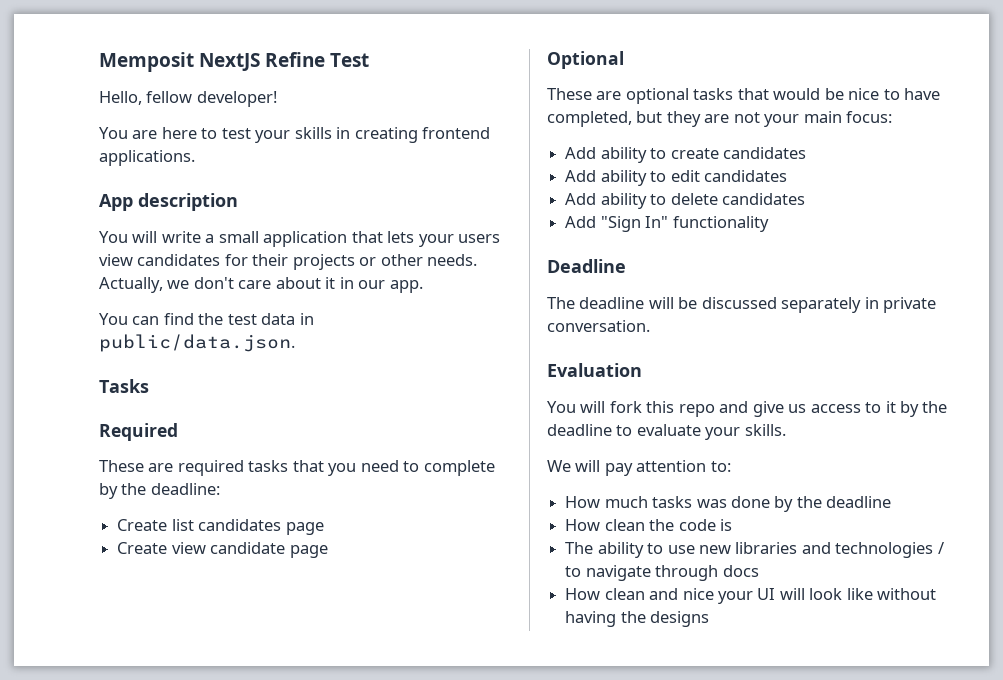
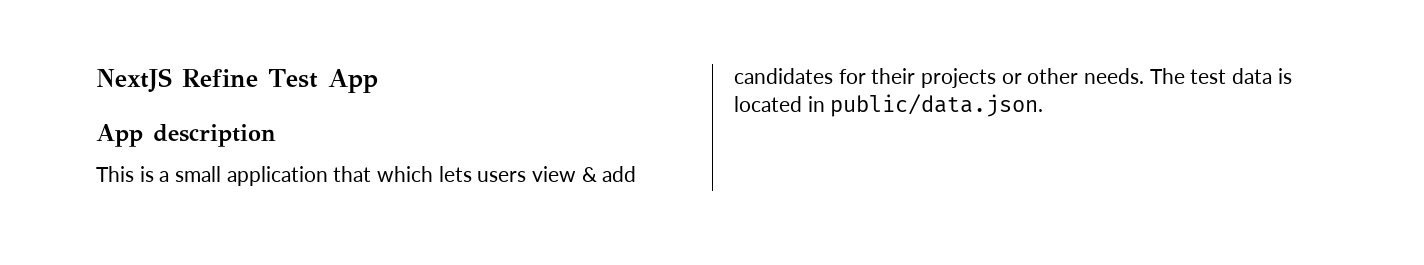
[99,52,194,72] Memposit -> (96, 80) none
[99,91,277,107] [99,127,491,143] [99,150,195,166] // Hello, fellow developer! // You are here to test your skills in creating frontend applications. -> [327,69,378,93] App
[99,231,201,243] You will write -> [96,166,154,182] This is
[387,231,501,247] [99,254,133,266] lets your users view -> [377,166,637,182] which lets users view & add
[99,277,423,293] [99,313,314,325] [99,334,295,352] [99,379,149,393] [99,423,178,441] [99,460,495,476] [99,483,220,499] [117,519,324,535] [117,542,328,558] [547,51,624,69] [547,88,941,104] [547,111,893,127] [565,147,806,163] [565,170,787,186] [565,193,805,209] [565,216,769,232] [547,259,626,273] [547,297,937,313] [547,320,650,332] [547,363,642,377] [547,401,948,417] [547,424,786,440] [547,460,731,476] [565,496,892,512] [565,519,732,531] [565,542,944,558] [565,565,759,581] [565,588,937,604] [565,611,710,627] Actually, we don't care about it in our app. // You can find the test data in public/data.json. // Tasks // Required // These are required tasks that you need to complete by the deadline: // Create list candidates page // Create view candidate page // Optional // These are optional tasks that would be nice to have completed, but they are not your main focus: // Add ability to create candidates // Add ability to edit candidates // Add ability to delete candidates // Add "Sign In" functionality // Deadline // The deadline will be discussed separately in private conversation. // Evaluation // You will fork this repo and give us access to it by the deadline to evaluate your skills. // We will pay attention to: // How much tasks was done by the deadline // How clean the code is // The ability to use new libraries and technologies / to navigate through docs // How clean and nice your UI will look like without having the designs -> [1149,68,1292,84] [734,94,1044,117] The test data is located in public/data.json.

